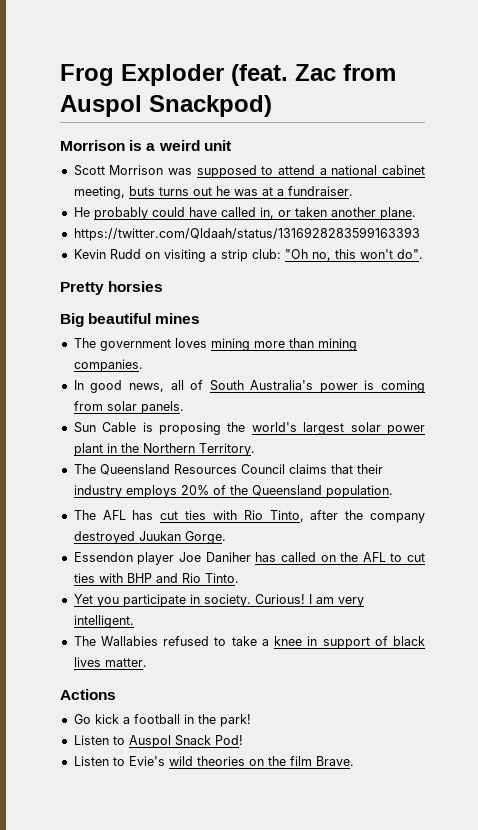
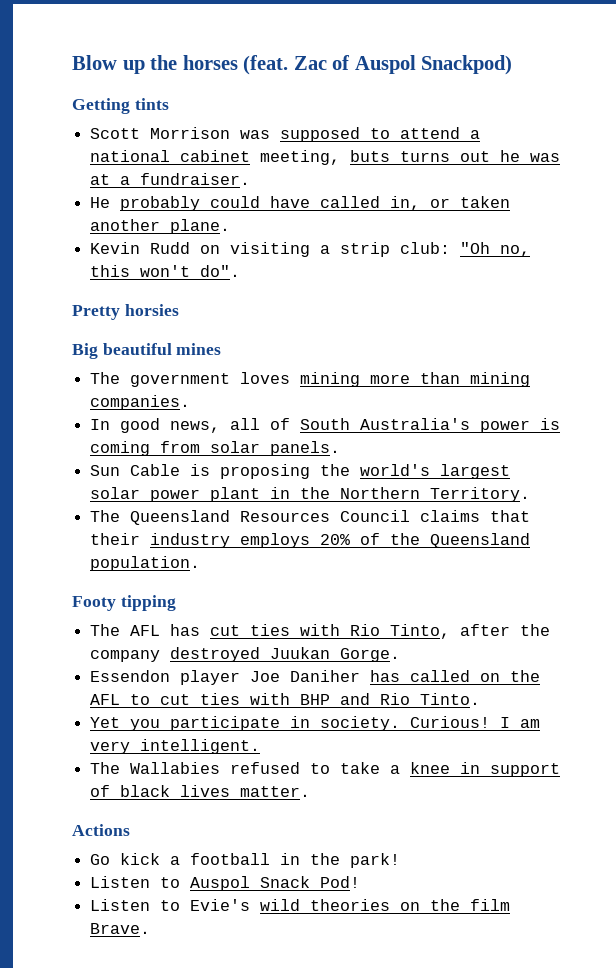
[60,64,224,86] Frog Exploder -> [72,55,238,74] Blow up the horses
[343,64,396,81] from -> [332,55,351,70] of
[60,140,231,151] Morrison is a weird unit -> [72,98,169,114] Getting tints
[73,227,420,241] // https://twitter.com/Qldaah/status/1316928283599163393 -> (231, 226) none
(393, 491) none -> [72,595,176,611] // Footy tipping

